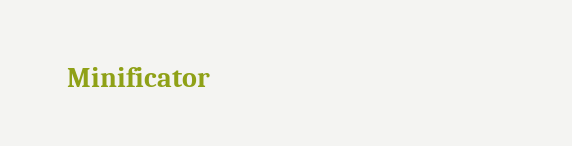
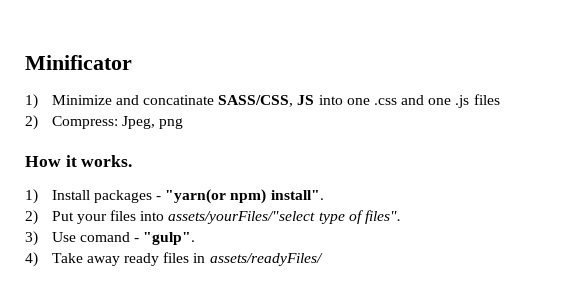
(210, 77) none -> [25,94,500,109] [25,115,183,130] [25,155,133,167] [25,189,324,204] [25,210,401,225] [25,231,196,246] [25,252,323,267] // 1) Minimize and concatinate SASS/CSS, JS into one .css and one .js files // 2) Compress: Jpeg, png // How it works. // 1) Install packages - "yarn(or npm) install". // 2) Put your files into assets/yourFiles/"select type of files". // 3) Use comand - "gulp". // 4) Take away ready files in assets/readyFiles/

